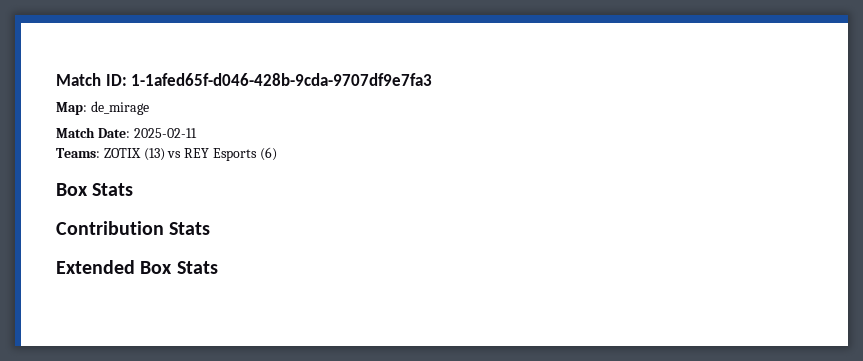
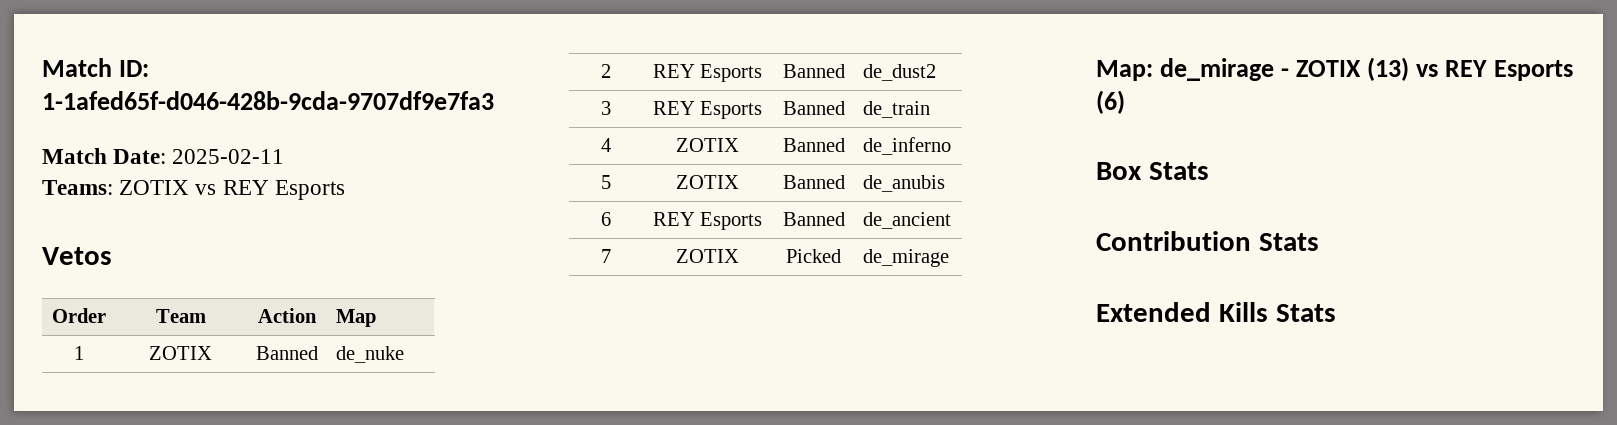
[56,101,149,115] // Map: de_mirage -> (494, 100) none
(141, 153) none -> [195,180,345,200] [42,247,112,265] [52,308,106,323] [155,309,206,323] [257,308,317,323] [336,309,377,327] [74,346,84,360] [149,346,212,360] [255,346,318,360] [336,346,405,363] [601,64,611,78] [652,64,763,82] [782,64,845,78] [863,64,937,81] [601,101,611,115] [652,101,763,119] [782,101,845,115] [863,101,931,118] [601,138,611,152] [676,138,739,152] [782,138,845,152] [863,137,952,155] [601,175,611,189] [676,175,739,189] [782,175,845,189] [863,175,946,192] [601,212,611,226] [652,212,763,230] [782,212,845,226] [863,212,952,229] [601,249,611,263] [676,249,739,263] [786,249,841,263] [863,249,950,267] [1096,58,1362,81] vs REY Esports // Vetos // Order | Team | Action | Map // 1 | ZOTIX | Banned | de_nuke // 2 | REY Esports | Banned | de_dust2 // 3 | REY Esports | Banned | de_train // 4 | ZOTIX | Banned | de_inferno // 5 | ZOTIX | Banned | de_anubis // 6 | REY Esports | Banned | de_ancient // 7 | ZOTIX | Picked | de_mirage // Map: de_mirage - ZOTIX
[140,261,173,274] Box -> [1218,302,1268,322] Kills

